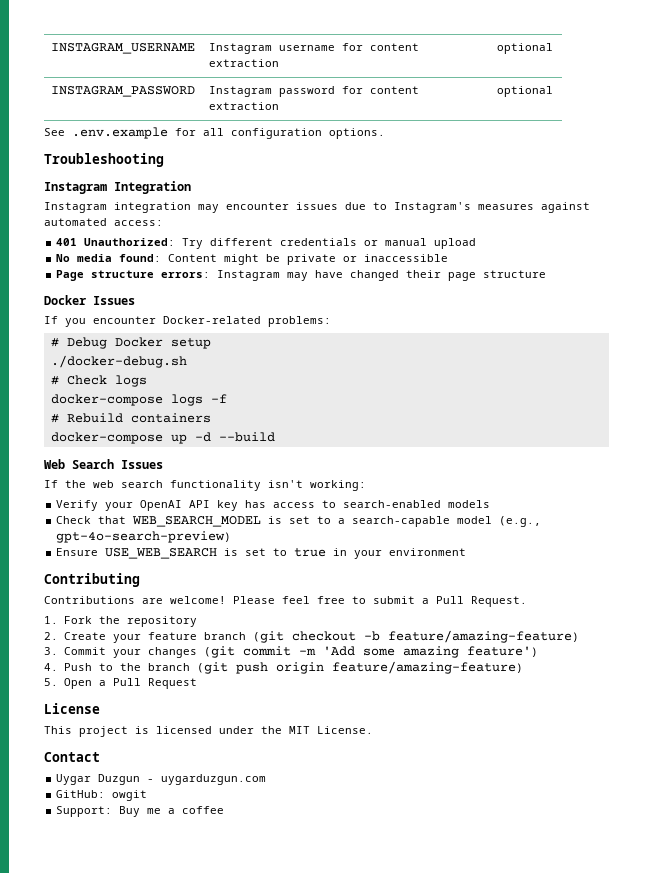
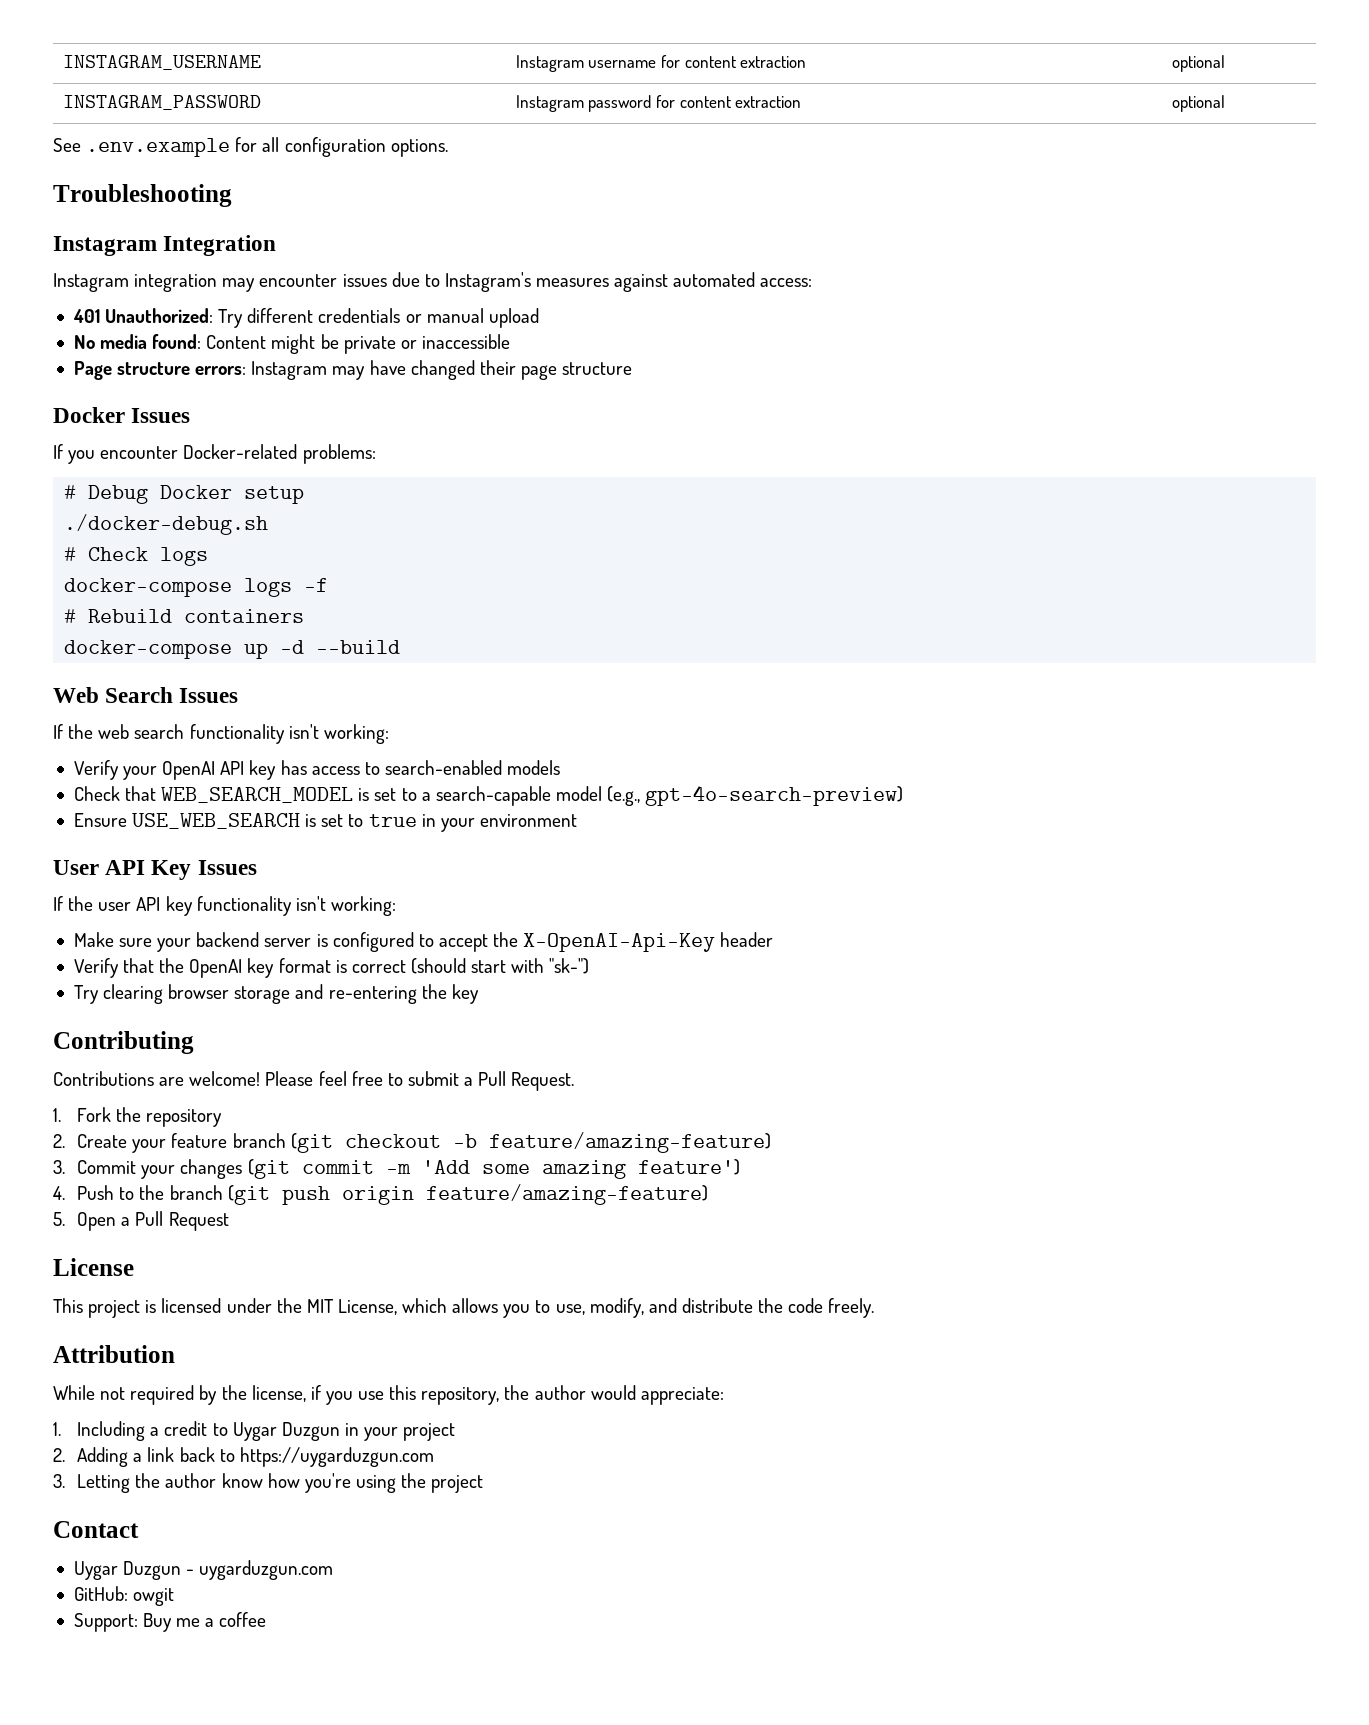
(467, 552) none -> [53,860,257,880] [53,896,396,916] [73,932,774,952] [73,958,590,978] [73,984,479,1004] // User API Key Issues // If the user API key functionality isn't working: // Make sure your backend server is configured to accept the X-OpenAI-Api-Key header // Verify that the OpenAI key format is correct (should start with "sk-") // Try clearing browser storage and re-entering the key
[317,726,373,734] License. -> [337,1298,875,1318] [53,1345,175,1363] [53,1385,724,1405] [53,1421,456,1441] [53,1447,434,1467] [53,1473,484,1493] License, which allows you to use, modify, and distribute the code freely. // Attribution // While not required by the license, if you use this repository, the author would appreciate: // 1. Including a credit to Uygar Duzgun in your project // 2. Adding a link back to https://uygarduzgun.com // 3. Letting the author know how you're using the project

